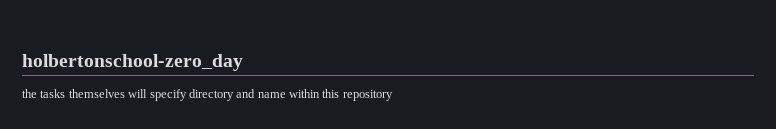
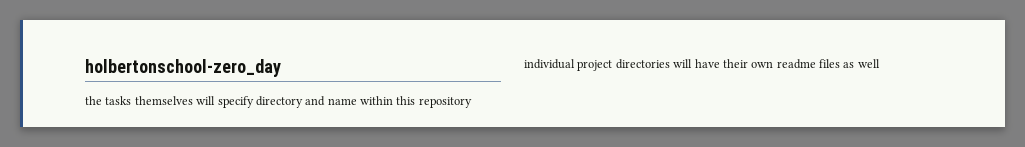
(393, 95) none -> [524,59,880,71] individual project directories will have their own readme files as well

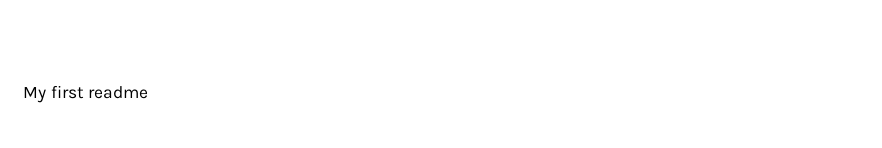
[85,59,281,77] [85,96,472,108] [524,59,880,71] holbertonschool-zero_day // the tasks themselves will specify directory and name within this repository individual project directories will have their own readme files as well -> [23,85,149,103] My first readme

